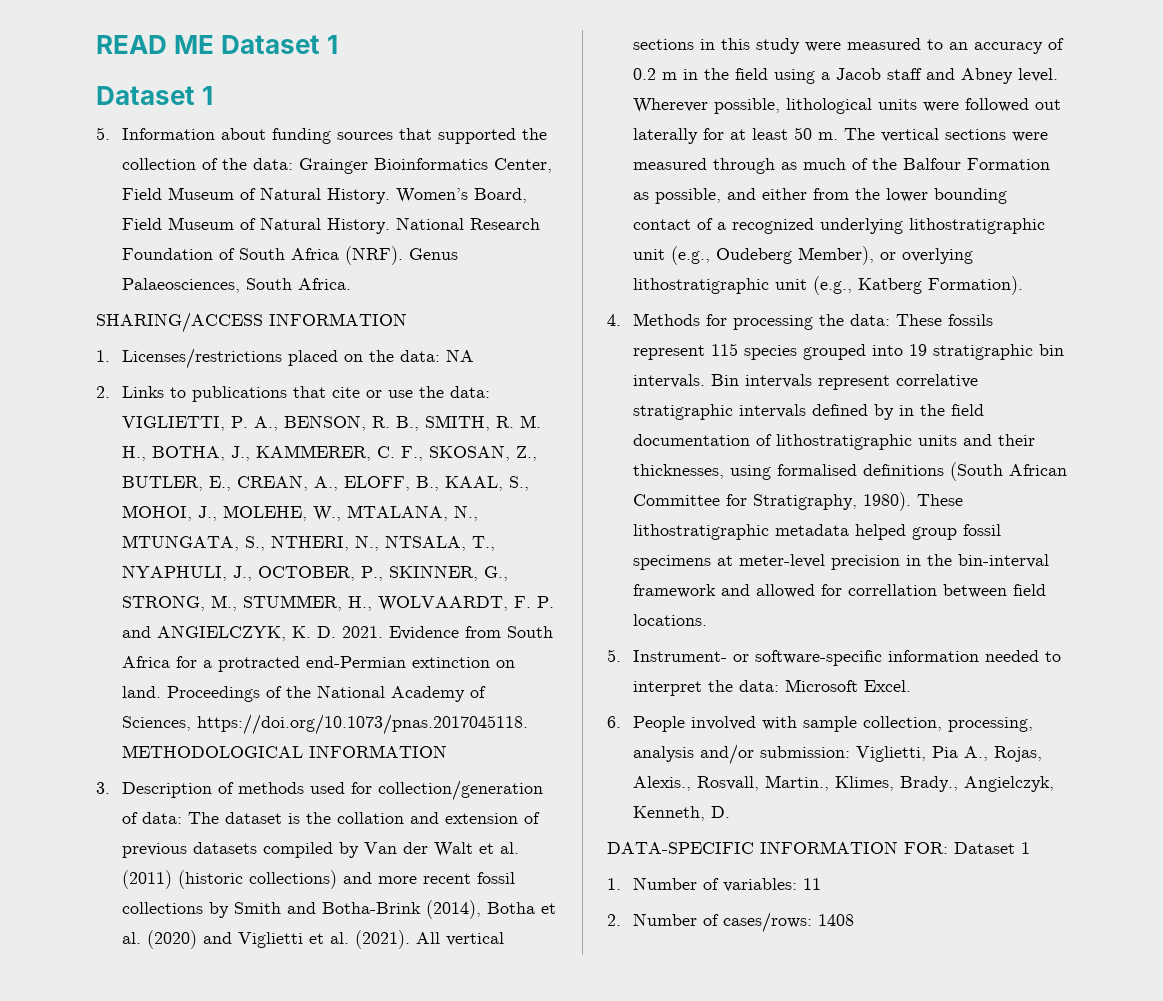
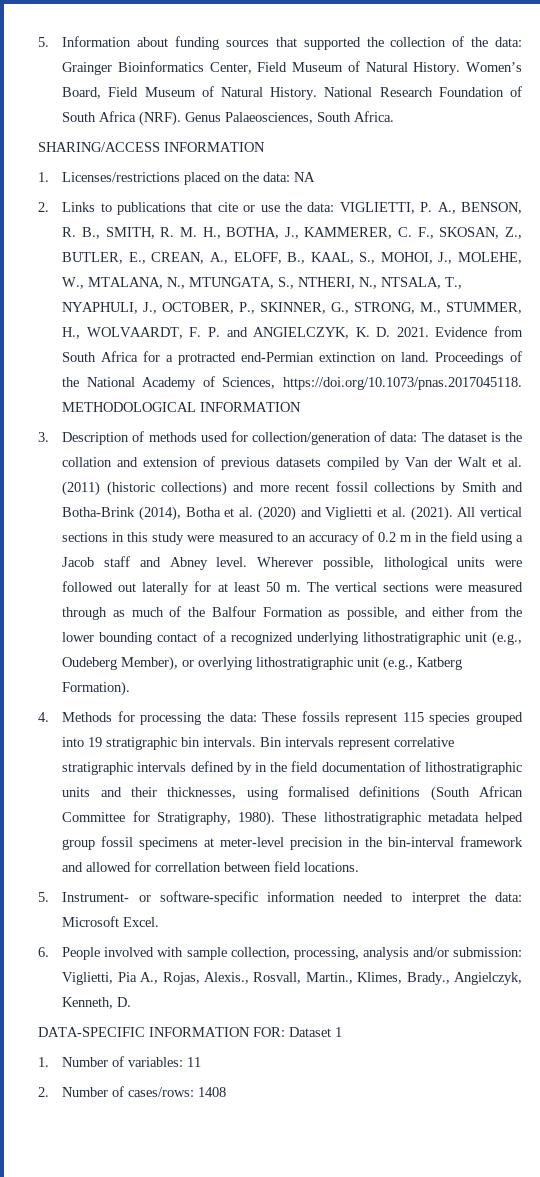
[96,35,339,54] [96,86,214,105] READ ME Dataset 1 // Dataset 1 // -> (38, 42) none

